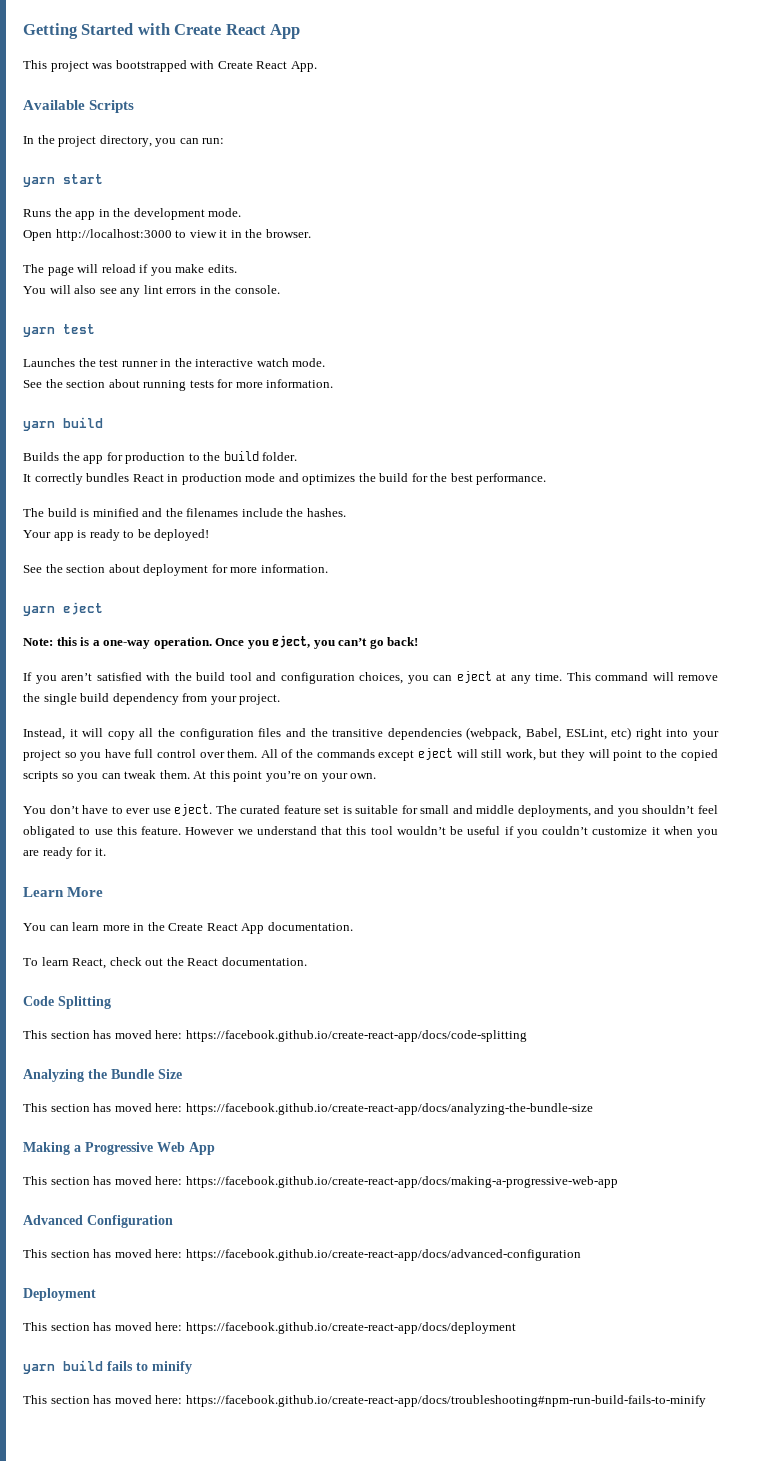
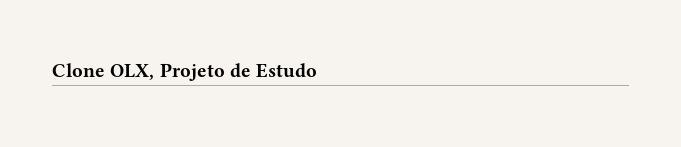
[23,23,301,39] [23,60,317,72] [23,100,135,113] [23,135,225,147] [23,174,103,187] [23,208,242,220] [23,229,311,241] [23,264,237,276] [23,285,280,297] [23,324,95,337] [23,358,326,367] [23,379,334,391] [23,417,103,431] [23,451,298,464] [23,473,547,485] [23,508,346,517] [23,529,210,541] [23,564,328,576] [23,602,103,616] [23,635,419,649] [23,671,718,684] [23,693,281,705] [23,727,719,740] [23,748,718,761] [23,770,377,782] [23,804,718,817] [23,826,718,838] [23,847,106,859] [23,887,104,897] [23,922,353,934] [23,957,307,969] [23,996,111,1009] [23,1030,527,1042] [23,1069,182,1082] [23,1103,593,1115] [23,1142,215,1155] [23,1176,618,1188] [23,1215,173,1228] [23,1249,581,1261] [23,1288,96,1301] [23,1322,516,1334] [23,1360,192,1374] [23,1395,706,1407] Getting Started with Create React App // This project was bootstrapped with Create React App. // Available Scripts // In the project directory, you can run: // yarn start // Runs the app in the development mode. // Open http://localhost:3000 to view it in the browser. // The page will reload if you make edits. // You will also see any lint errors in the console. // yarn test // Launches the test runner in the interactive watch mode. // See the section about running tests for more information. // yarn build // Builds the app for production to the build folder. // It correctly bundles React in production mode and optimizes the build for the best performance. // The build is minified and the filenames include the hashes. // Your app is ready to be deployed! // See the section about deployment for more information. // yarn eject // Note: this is a one-way operation. Once you eject, you can’t go back! // If you aren’t satisfied with the build tool and configuration choices, you can eject at any time. This command will remove the single build dependency from your project. // Instead, it will copy all the configuration files and the transitive dependencies (webpack, Babel, ESLint, etc) right into your project so you have full control over them. All of the commands except eject will still work, but they will point to the copied scripts so you can tweak them. At this point you’re on your own. // You don’t have to ever use eject. The curated feature set is suitable for small and middle deployments, and you shouldn’t feel obligated to use this feature. However we understand that this tool wouldn’t be useful if you couldn’t customize it when you are ready for it. // Learn More // You can learn more in the Create React App documentation. // To learn React, check out the React documentation. // Code Splitting // This section has moved here: https://facebook.github.io/create-react-app/docs/code-splitting // Analyzing the Bundle Size // This section has moved here: https://facebook.github.io/create-react-app/docs/analyzing-the-bundle-size // Making a Progressive Web App // This section has moved here: https://facebook.github.io/create-react-app/docs/making-a-progressive-web-app // Advanced Configuration // This section has moved here: https://facebook.github.io/create-react-app/docs/advanced-configuration // Deployment // This section has moved here: https://facebook.github.io/create-react-app/docs/deployment // yarn build fails to minify // This section has moved here: https://facebook.github.io/create-react-app/docs/troubleshooting#npm-run-build-fails-to-minify -> [52,63,318,81] Clone OLX, Projeto de Estudo

